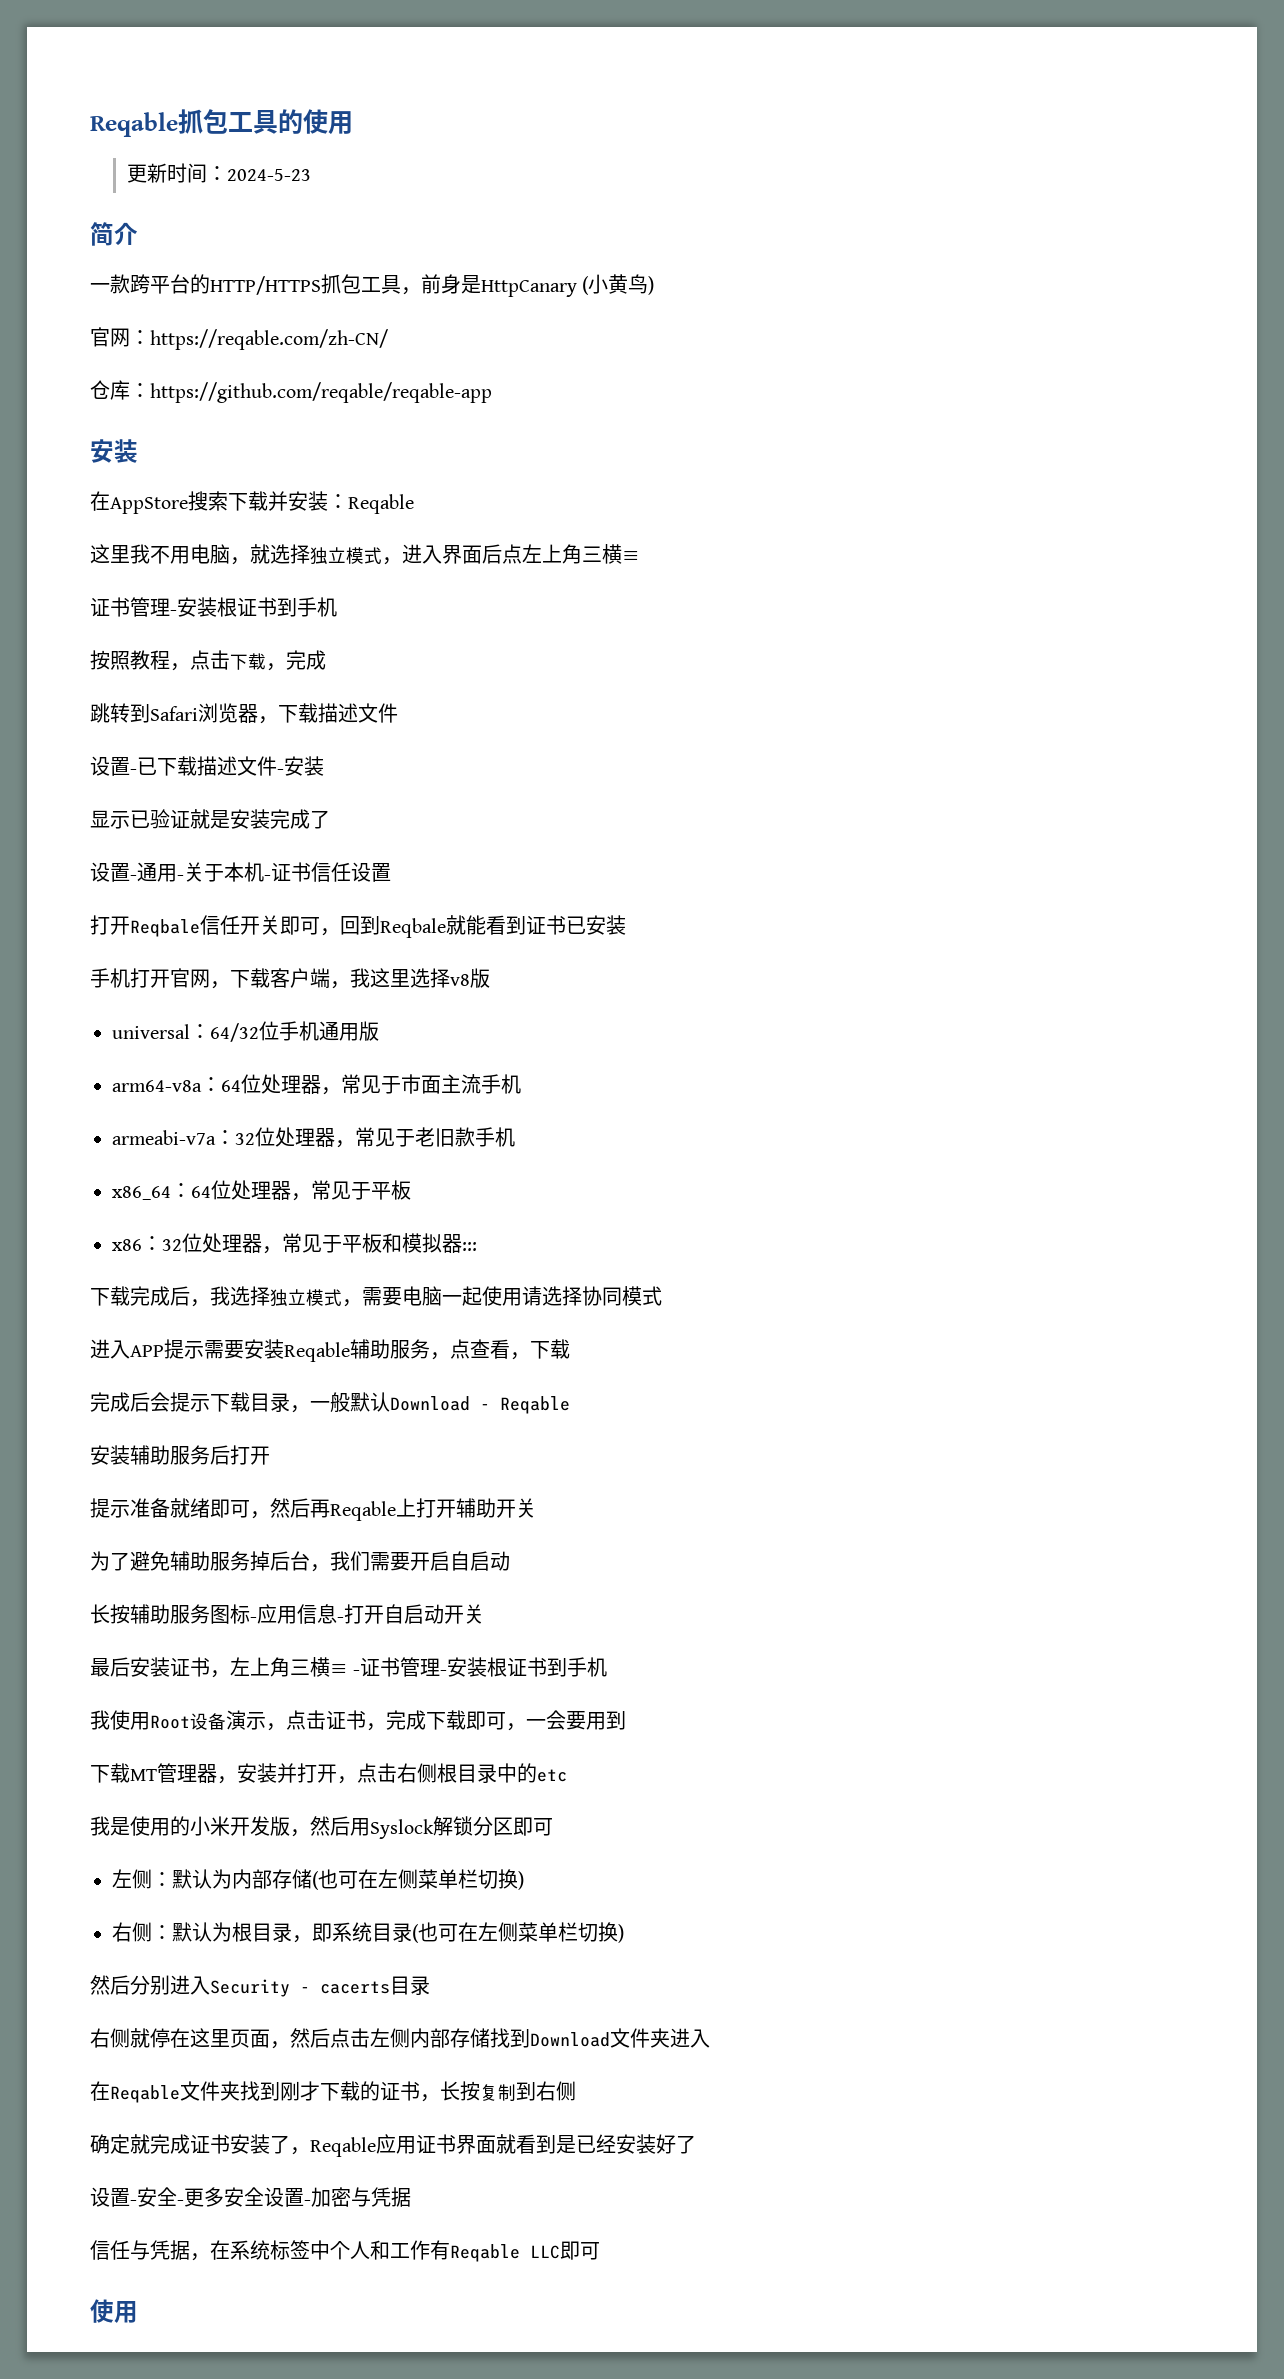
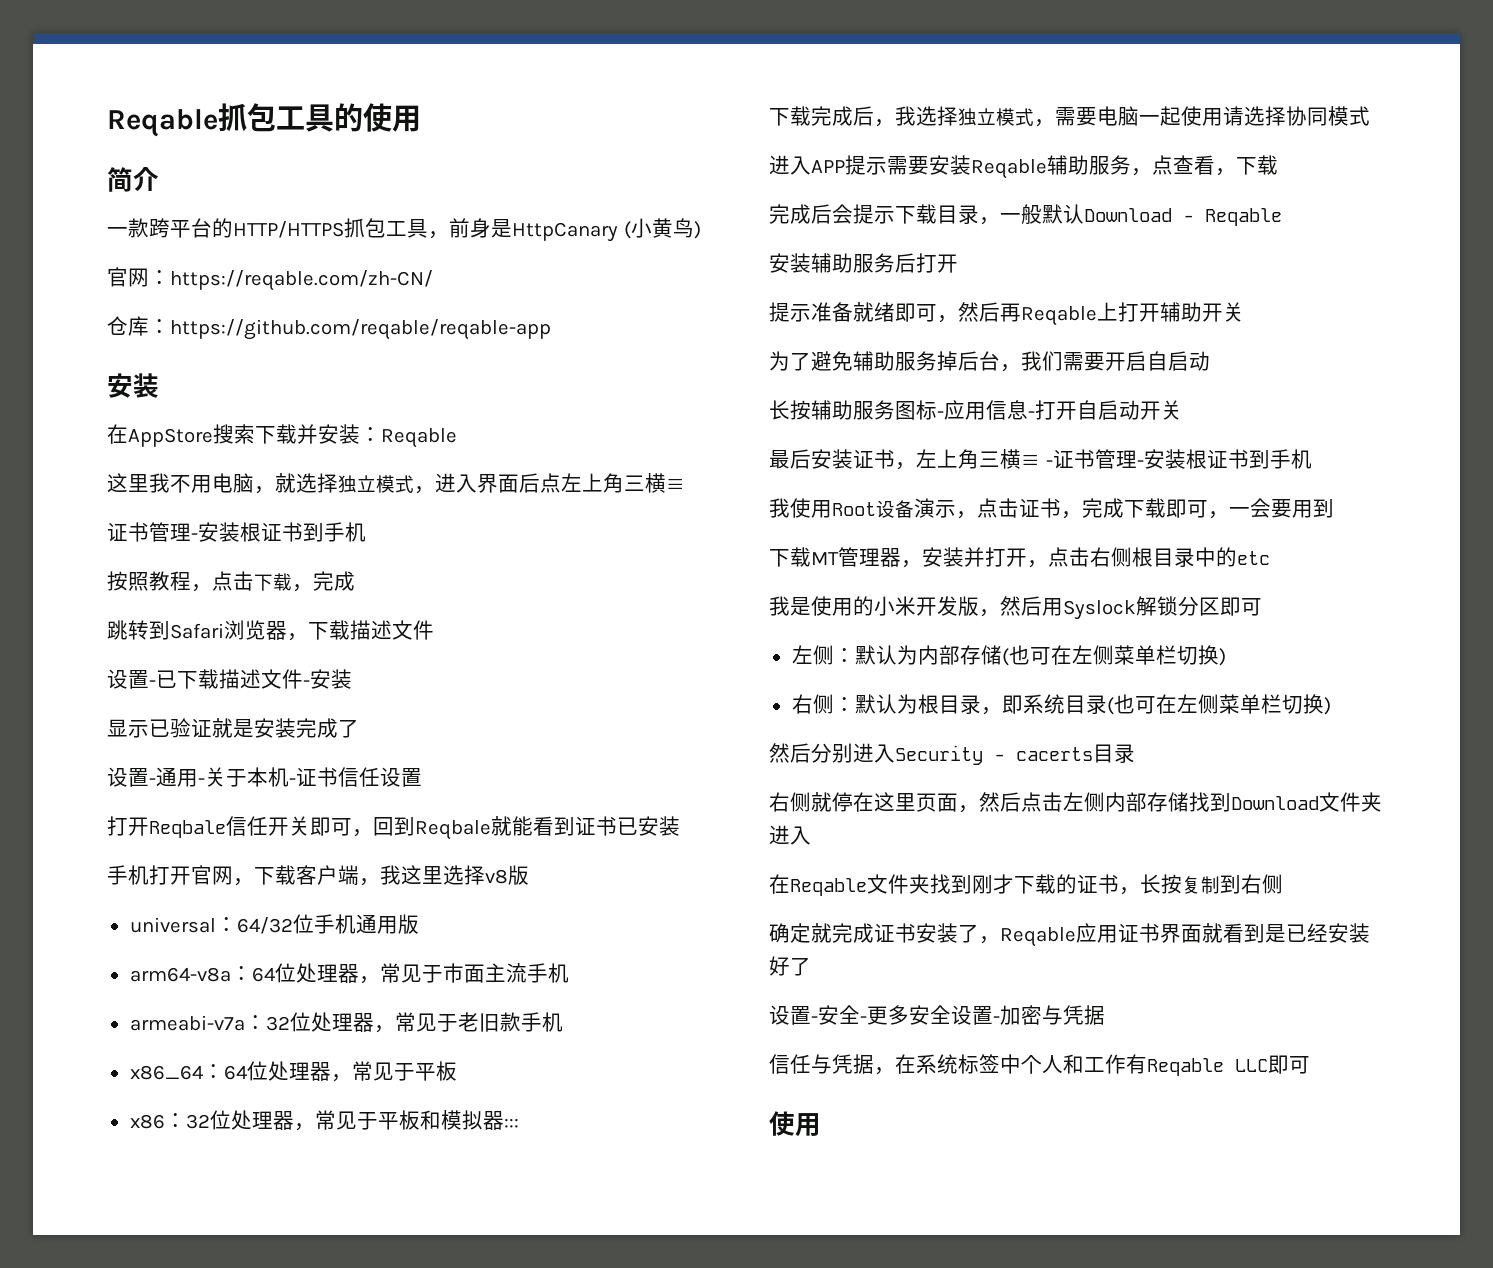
[127,163,312,183] // 更新时间：2024-5-23 -> (421, 118) none

